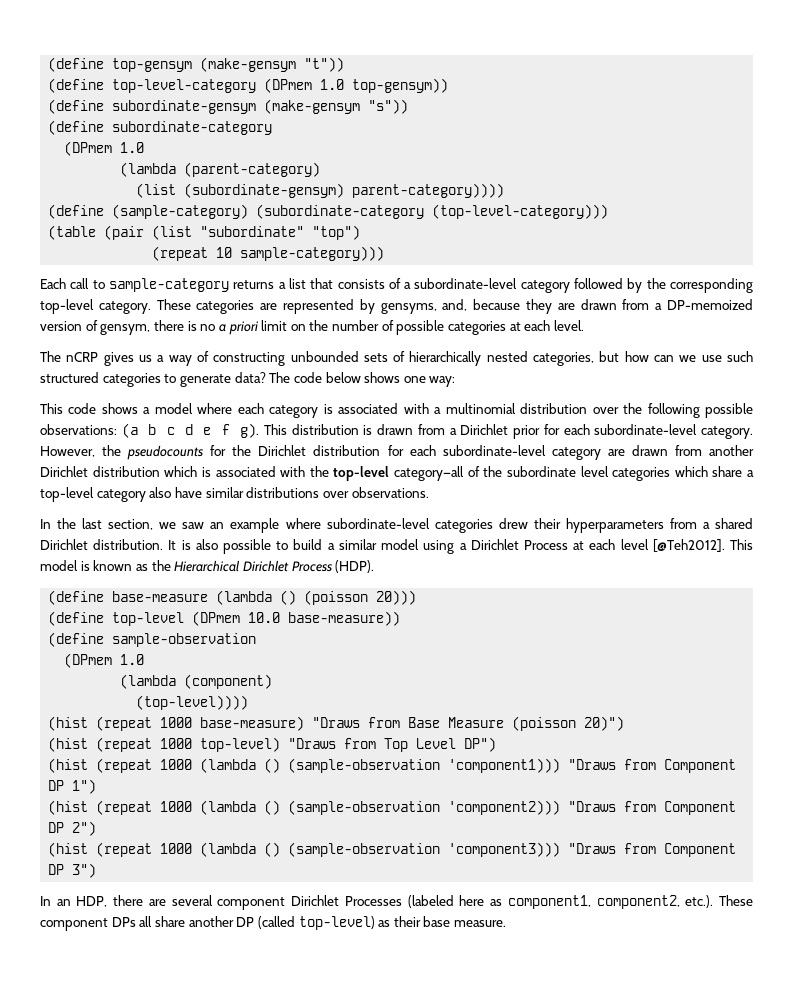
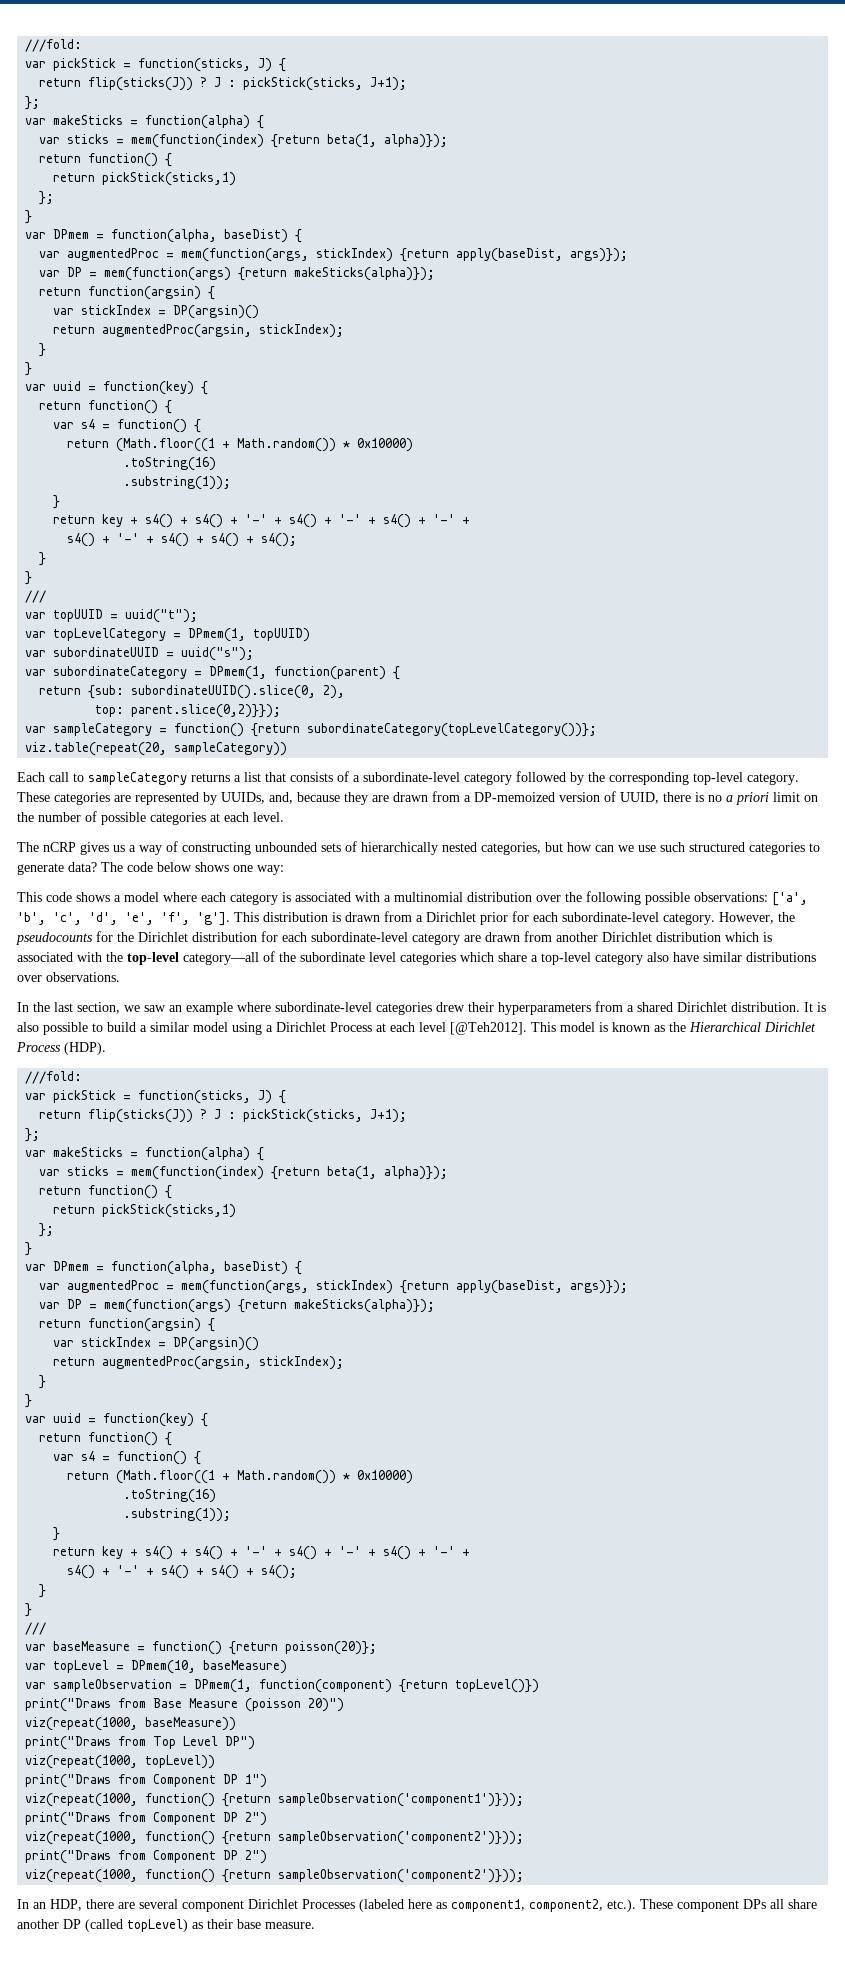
[48,57,345,72] [48,78,449,93] [48,99,409,114] [48,120,273,135] [64,141,145,156] [120,162,321,177] [136,183,505,198] [48,204,609,219] [48,225,361,240] [152,246,385,261] (define top-gensym (make-gensym "t")) // (define top-level-category (DPmem 1.0 top-gensym)) // (define subordinate-gensym (make-gensym "s")) // (define subordinate-category // (DPmem 1.0 // (lambda (parent-category) // (list (subordinate-gensym) parent-category)))) // (define (sample-category) (subordinate-category (top-level-category))) // (table (pair (list "subordinate" "top") // (repeat 10 sample-category))) -> [25,39,83,52] [25,58,287,72] [39,77,408,91] [25,96,41,110] [25,115,265,129] [39,134,449,148] [39,153,173,167] [53,172,237,186] [39,191,55,205] [25,210,33,224] [25,229,303,243] [39,248,629,262] [39,267,436,281] [39,286,216,300] [53,305,260,319] [53,324,345,338] [39,343,47,357] [25,362,33,376] [25,381,209,395] [39,400,173,414] [53,419,202,433] [67,438,414,452] [123,457,217,471] [123,476,232,490] [53,495,61,509] [53,514,471,528] [67,533,298,547] [39,552,47,566] [25,571,33,585] [25,590,47,603] [25,609,199,623] [25,628,311,642] [25,647,255,661] [25,666,401,680] [39,685,346,699] [95,704,282,718] [25,723,598,737] [25,742,288,756] ///fold: // var pickStick = function(sticks, J) { // return flip(sticks(J)) ? J : pickStick(sticks, J+1); // }; // var makeSticks = function(alpha) { // var sticks = mem(function(index) {return beta(1, alpha)}); // return function() { // return pickStick(sticks,1) // }; // } // var DPmem = function(alpha, baseDist) { // var augmentedProc = mem(function(args, stickIndex) {return apply(baseDist, args)}); // var DP = mem(function(args) {return makeSticks(alpha)}); // return function(argsin) { // var stickIndex = DP(argsin)() // return augmentedProc(argsin, stickIndex); // } // } // var uuid = function(key) { // return function() { // var s4 = function() { // return (Math.floor((1 + Math.random()) * 0x10000) // .toString(16) // .substring(1)); // } // return key + s4() + s4() + '-' + s4() + '-' + s4() + '-' + // s4() + '-' + s4() + s4() + s4(); // } // } // /// // var topUUID = uuid("t"); // var topLevelCategory = DPmem(1, topUUID) // var subordinateUUID = uuid("s"); // var subordinateCategory = DPmem(1, function(parent) { // return {sub: subordinateUUID().slice(0, 2), // top: parent.slice(0,2)}}); // var sampleCategory = function() {return subordinateCategory(topLevelCategory())}; // viz.table(repeat(20, sampleCategory))
[108,278,229,292] sample-category -> [88,772,187,785] sampleCategory
[380,303,437,314] gensyms, -> [221,792,265,804] UUIDs,
[100,324,151,335] gensym, -> [620,792,659,804] UUID,
[121,423,260,438] (a b c d e f g). -> [772,892,808,906] [17,912,230,926] ['a', 'b', 'c', 'd', 'e', 'f', 'g'].
[48,590,417,605] [48,611,401,626] [48,632,257,647] [64,653,145,668] [120,674,273,689] [136,695,249,710] [48,716,361,731] (define base-measure (lambda () (poisson 20))) // (define top-level (DPmem 10.0 base-measure)) // (define sample-observation // (DPmem 1.0 // (lambda (component) // (top-level)))) // (hist (repeat 1000 base-measure) "Draws -> [25,1071,83,1084] [25,1090,287,1104] [39,1109,408,1123] [25,1128,41,1142] [25,1147,265,1161] [39,1166,449,1180] [39,1185,173,1199] [53,1204,237,1218] [39,1223,55,1237] [25,1242,33,1256] [25,1261,303,1275] [39,1280,629,1294] [39,1299,436,1313] [39,1318,216,1332] [53,1337,260,1351] [53,1356,345,1370] [39,1375,47,1389] [25,1394,33,1408] [25,1413,209,1427] [39,1432,173,1446] [53,1451,202,1465] [67,1470,414,1484] [123,1489,217,1503] [123,1508,232,1522] [53,1527,61,1541] [53,1546,471,1560] [67,1565,298,1579] [39,1584,47,1598] [25,1603,33,1617] [25,1622,47,1635] [25,1641,378,1655] [25,1660,288,1674] [25,1679,540,1693] [25,1698,112,1712] ///fold: // var pickStick = function(sticks, J) { // return flip(sticks(J)) ? J : pickStick(sticks, J+1); // }; // var makeSticks = function(alpha) { // var sticks = mem(function(index) {return beta(1, alpha)}); // return function() { // return pickStick(sticks,1) // }; // } // var DPmem = function(alpha, baseDist) { // var augmentedProc = mem(function(args, stickIndex) {return apply(baseDist, args)}); // var DP = mem(function(args) {return makeSticks(alpha)}); // return function(argsin) { // var stickIndex = DP(argsin)() // return augmentedProc(argsin, stickIndex); // } // } // var uuid = function(key) { // return function() { // var s4 = function() { // return (Math.floor((1 + Math.random()) * 0x10000) // .toString(16) // .substring(1)); // } // return key + s4() + s4() + '-' + s4() + '-' + s4() + '-' + // s4() + '-' + s4() + s4() + s4(); // } // } // /// // var baseMeasure = function() {return poisson(20)}; // var topLevel = DPmem(10, baseMeasure) // var sampleObservation = DPmem(1, function(component) {return topLevel()}) // print("Draws
[48,737,337,752] (hist (repeat 1000 top-level) "Draws -> [25,1717,237,1731] [25,1736,112,1750] viz(repeat(1000, baseMeasure)) // print("Draws
[48,758,737,773] [48,779,97,794] [48,800,737,815] [48,821,97,836] [48,842,737,857] [48,863,97,878] (hist (repeat 1000 (lambda () (sample-observation 'component1))) "Draws from Component DP 1") // (hist (repeat 1000 (lambda () (sample-observation 'component2))) "Draws from Component DP 2") // (hist (repeat 1000 (lambda () (sample-observation 'component3))) "Draws from Component DP 3") -> [25,1755,216,1769] [25,1774,268,1788] [25,1793,525,1807] [25,1812,268,1826] [25,1831,525,1845] [25,1850,268,1864] [25,1869,525,1883] viz(repeat(1000, topLevel)) // print("Draws from Component DP 1") // viz(repeat(1000, function() {return sampleObservation('component1')})); // print("Draws from Component DP 2") // viz(repeat(1000, function() {return sampleObservation('component2')})); // print("Draws from Component DP 2") // viz(repeat(1000, function() {return sampleObservation('component2')}));
[298,916,375,930] top-level) -> [127,1919,188,1932] topLevel)

